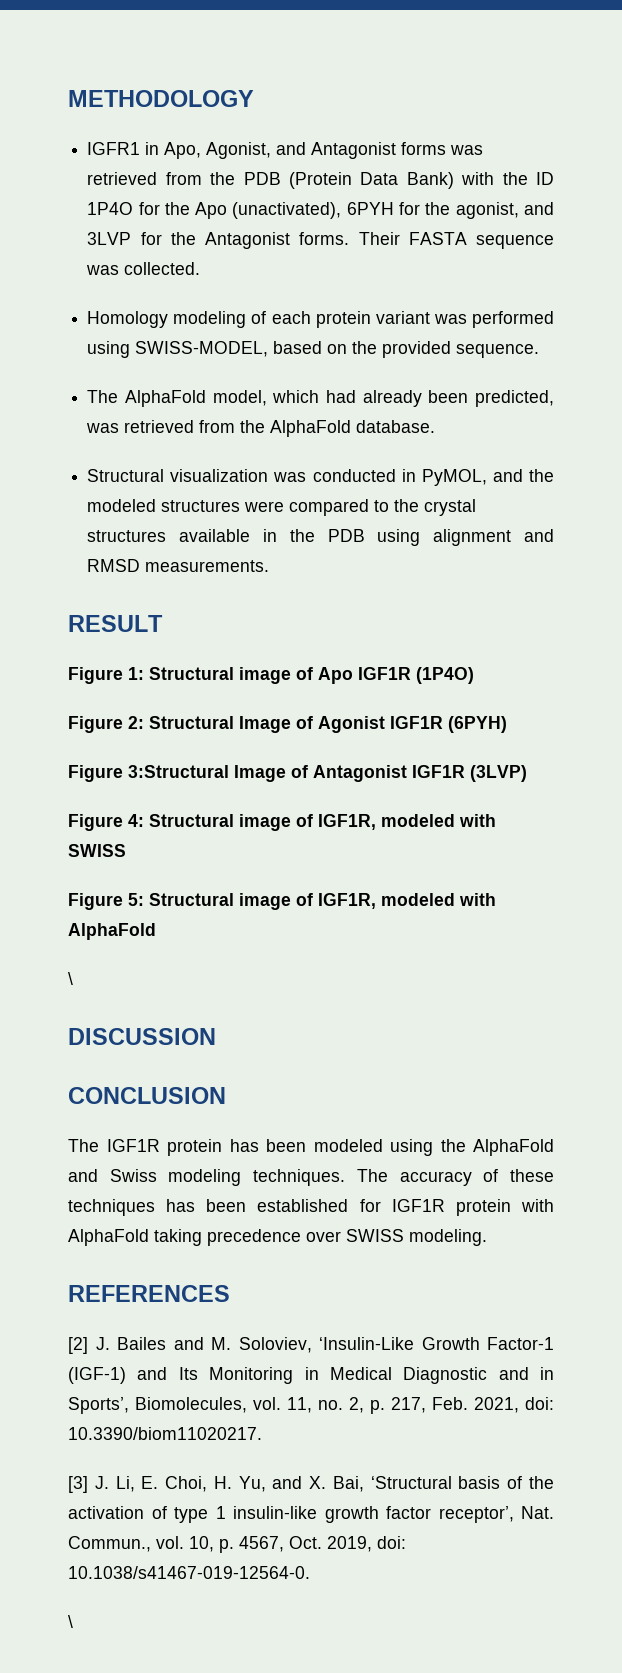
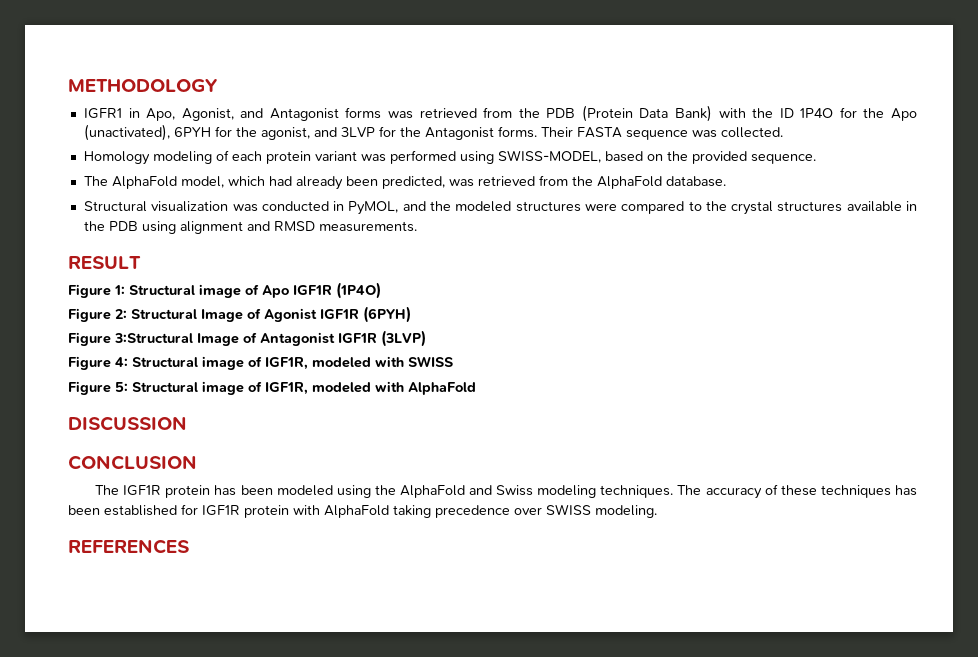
[68,972,73,985] // \ -> (476, 388) none
[68,1337,554,1354] [68,1367,554,1384] [68,1397,554,1414] [68,1427,262,1440] [68,1476,554,1493] [68,1506,554,1523] [68,1536,406,1553] [68,1566,310,1579] [68,1615,73,1628] // [2] J. Bailes and M. Soloviev, ‘Insulin-Like Growth Factor-1 (IGF-1) and Its Monitoring in Medical Diagnostic and in Sports’, Biomolecules, vol. 11, no. 2, p. 217, Feb. 2021, doi: 10.3390/biom11020217. // [3] J. Li, E. Choi, H. Yu, and X. Bai, ‘Structural basis of the activation of type 1 insulin-like growth factor receptor’, Nat. Commun., vol. 10, p. 4567, Oct. 2019, doi: 10.1038/s41467-019-12564-0. // \ -> (189, 546) none

